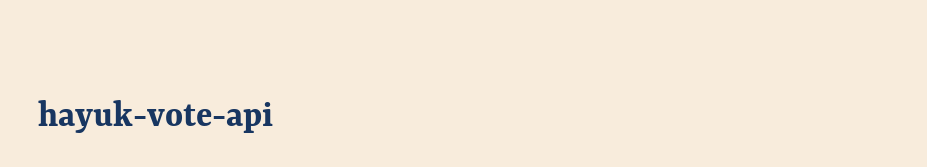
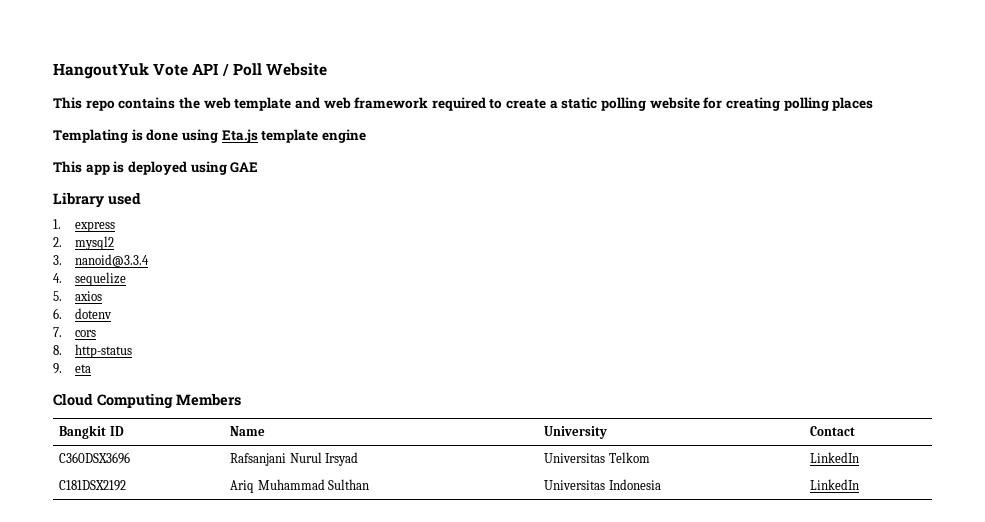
[38,100,273,133] hayuk-vote-api -> [53,63,327,79] [53,97,874,111] [53,129,366,143] [53,161,259,175] [53,192,141,208] [53,219,115,232] [53,236,114,250] [53,254,149,267] [53,272,126,286] [53,291,102,301] [53,308,112,319] [53,327,96,337] [53,344,132,358] [53,363,91,374] [53,393,241,409] [59,425,124,439] [230,426,266,436] [544,426,608,439] [810,426,856,436] [59,452,131,464] [230,452,359,466] [544,452,650,463] [810,452,860,463] [59,480,127,491] [230,479,370,493] [544,479,661,490] [810,479,860,490] HangoutYuk Vote API / Poll Website // This repo contains the web template and web framework required to create a static polling website for creating polling places // Templating is done using Eta.js template engine // This app is deployed using GAE // Library used // 1. express // 2. mysql2 // 3. nanoid@3.3.4 // 4. sequelize // 5. axios // 6. dotenv // 7. cors // 8. http-status // 9. eta // Cloud Computing Members // Bangkit ID | Name | University | Contact // C360DSX3696 | Rafsanjani Nurul Irsyad | Universitas Telkom | LinkedIn // C181DSX2192 | Ariq Muhammad Sulthan | Universitas Indonesia | LinkedIn

